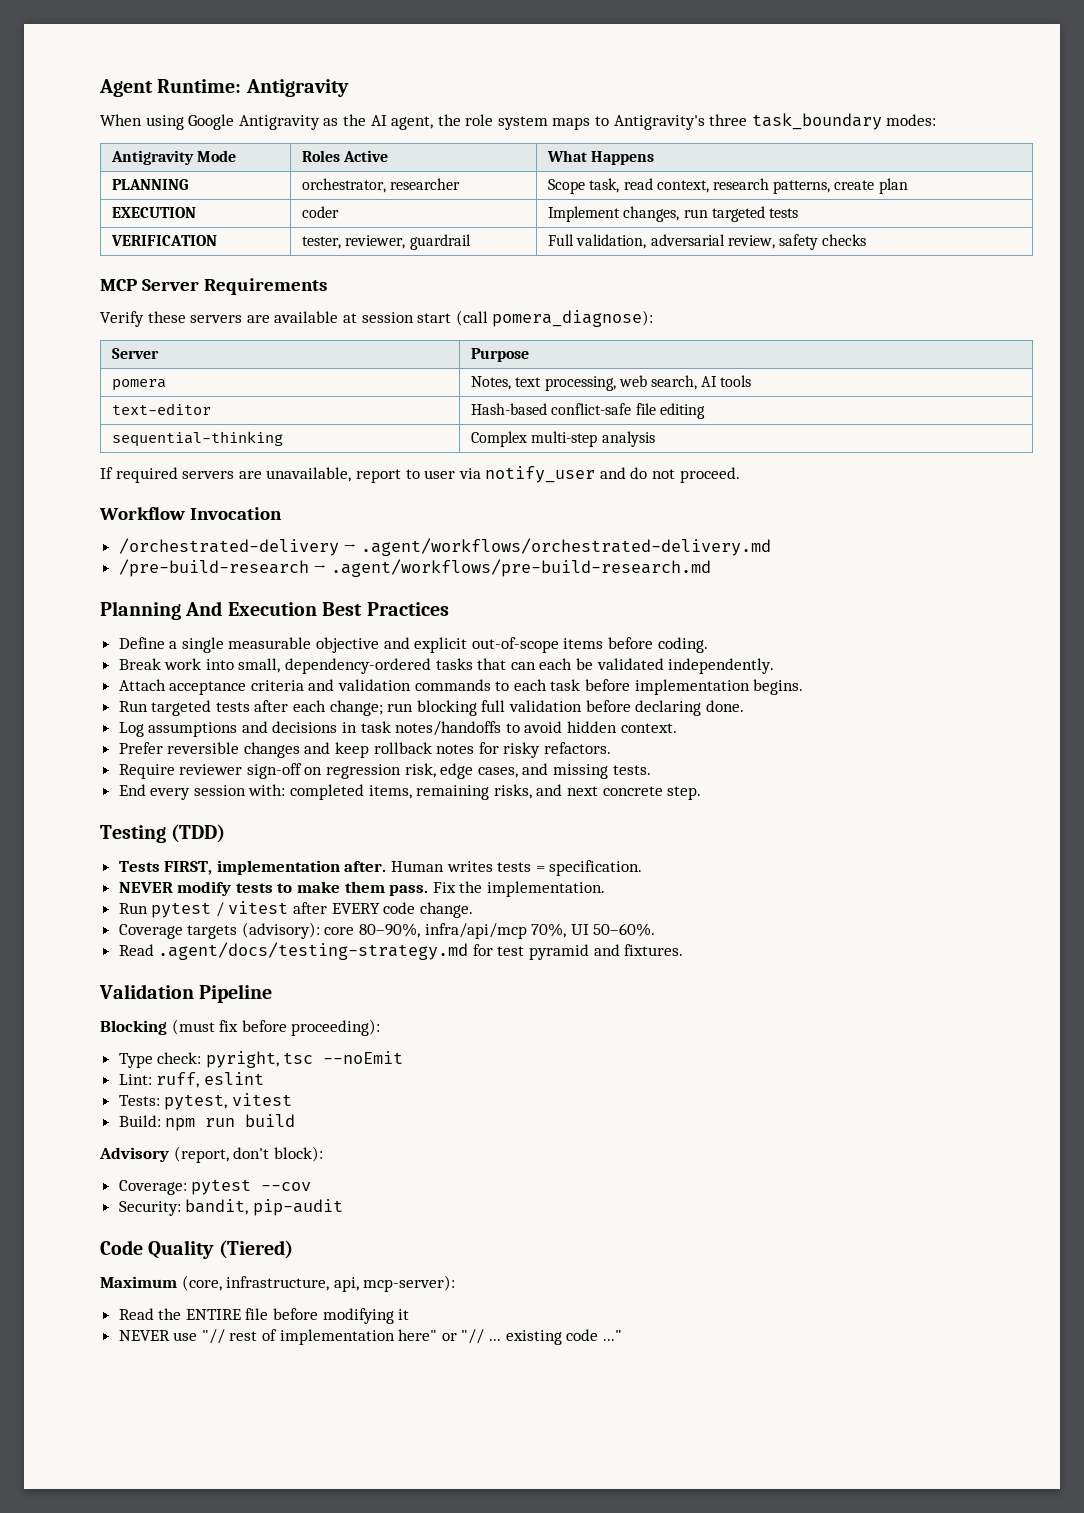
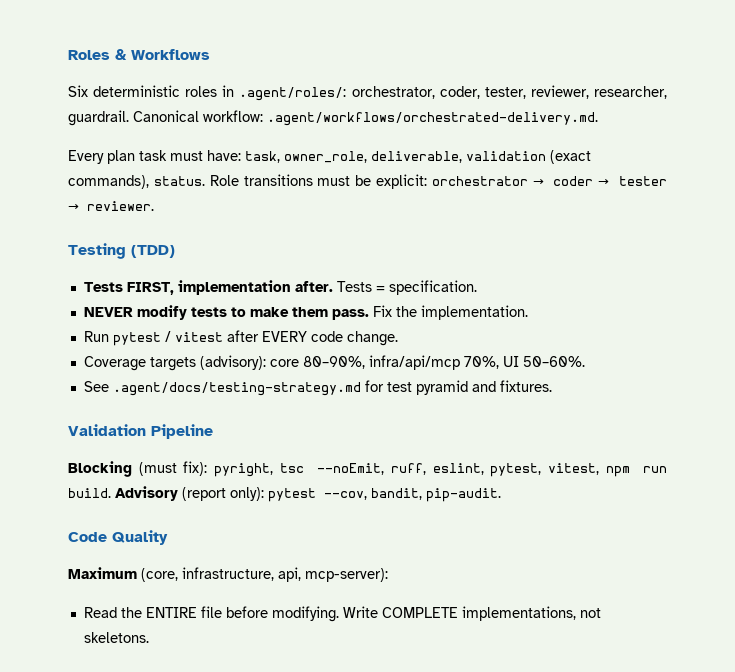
[99,79,349,97] [100,113,937,130] [111,150,237,165] [302,150,389,162] [547,150,655,165] [112,179,189,190] [302,178,461,193] [548,178,908,194] [112,207,197,218] [302,206,340,218] [548,206,799,222] [111,235,218,246] [302,234,471,250] [548,234,867,250] [100,278,327,295] [100,310,654,327] [112,348,160,359] [471,348,530,362] [112,379,167,391] [471,375,752,391] [112,403,212,415] [471,403,705,419] [112,431,284,447] [471,431,655,447] [100,466,740,483] [99,507,282,520] [118,538,771,556] [118,559,711,577] [100,601,449,620] [118,637,708,653] [118,658,775,674] [118,679,804,695] [118,700,744,716] [118,721,677,737] [118,742,612,758] [118,763,651,779] [118,784,702,800] Agent Runtime: Antigravity // When using Google Antigravity as the AI agent, the role system maps to Antigravity's three task_boundary modes: // Antigravity Mode | Roles Active | What Happens // PLANNING | orchestrator, researcher | Scope task, read context, research patterns, create plan // EXECUTION | coder | Implement changes, run targeted tests // VERIFICATION | tester, reviewer, guardrail | Full validation, adversarial review, safety checks // MCP Server Requirements // Verify these servers are available at session start (call pomera_diagnose): // Server | Purpose // pomera | Notes, text processing, web search, AI tools // text-editor | Hash-based conflict-safe file editing // sequential-thinking | Complex multi-step analysis // If required servers are unavailable, report to user via notify_user and do not proceed. // Workflow Invocation // /orchestrated-delivery → .agent/workflows/orchestrated-delivery.md // /pre-build-research → .agent/workflows/pre-build-research.md // Planning And Execution Best Practices // Define a single measurable objective and explicit out-of-scope items before coding. // Break work into small, dependency-ordered tasks that can each be validated independently. // Attach acceptance criteria and validation commands to each task before implementation begins. // Run targeted tests after each change; run blocking full validation before declaring done. // Log assumptions and decisions in task notes/handoffs to avoid hidden context. // Prefer reversible changes and keep rollback notes for risky refactors. // Require reviewer sign-off on regression risk, edge cases, and missing tests. // End every session with: completed items, remaining risks, and next concrete step. -> [68,49,210,60] [68,85,667,101] [68,110,598,126] [68,150,591,164] [68,174,668,189] [68,201,154,211] Roles & Workflows // Six deterministic roles in .agent/roles/: orchestrator, coder, tester, reviewer, researcher, guardrail. Canonical workflow: .agent/workflows/orchestrated-delivery.md. // Every plan task must have: task, owner_role, deliverable, validation (exact commands), status. Role transitions must be explicit: orchestrator → coder → tester → reviewer.
[391,861,532,872] Human writes tests -> [336,281,372,292] Tests
[118,944,154,956] Read -> [83,381,109,392] See
[219,1019,381,1036] [118,1051,404,1068] [118,1072,264,1088] [118,1093,292,1110] [118,1114,296,1131] [99,1146,323,1163] [118,1179,312,1195] [118,1199,343,1216] fix before proceeding): // Type check: pyright, tsc --noEmit // Lint: ruff, eslint // Tests: pytest, vitest // Build: npm run build // Advisory (report, don't block): // Coverage: pytest --cov // Security: bandit, pip-audit -> [183,461,667,477] [68,486,501,502] fix): pyright, tsc --noEmit, ruff, eslint, pytest, vitest, npm run build. Advisory (report only): pytest --cov, bandit, pip-audit.
[218,1240,293,1259] (Tiered) -> (168, 537) none
[322,1308,410,1324] [118,1329,622,1345] modifying it // NEVER use "// rest of implementation here" or "// ... existing code ..." -> [271,606,601,622] [83,632,149,643] modifying. Write COMPLETE implementations, not skeletons.

